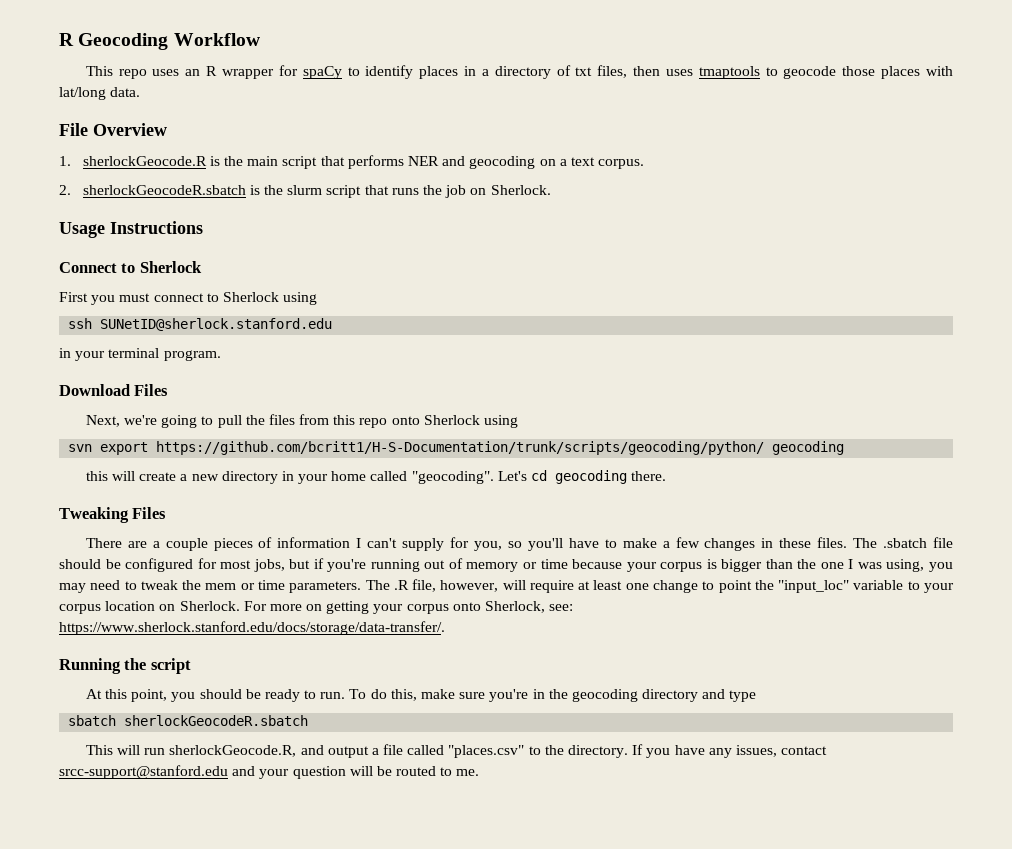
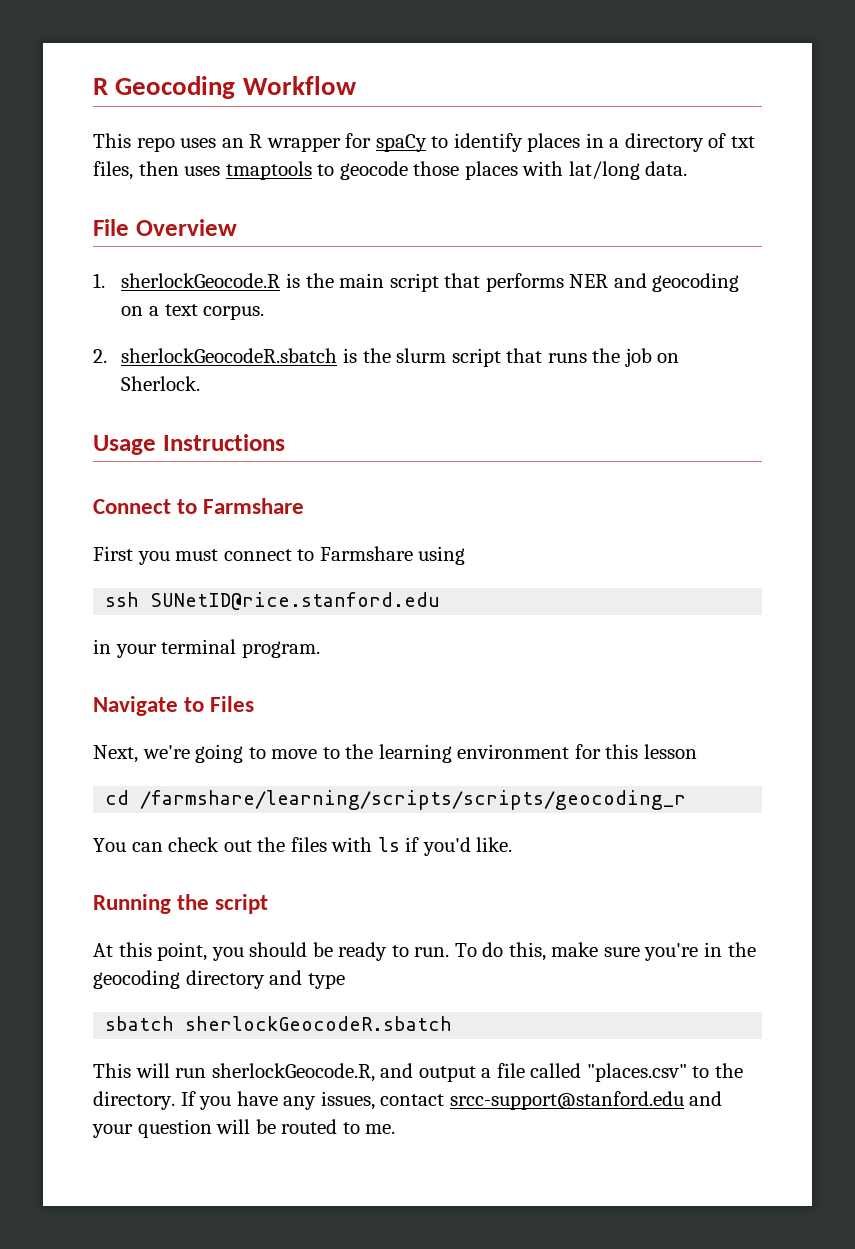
[139,261,202,273] Sherlock -> [203,498,305,514] Farmshare
[222,292,279,302] Sherlock -> [319,546,413,561] Farmshare
[100,318,333,331] SUNetID@sherlock.stanford.edu -> [150,592,441,610] SUNetID@rice.stanford.edu
[59,384,130,396] Download -> [93,696,205,716] Navigate to
[217,414,519,428] [68,441,845,455] [85,470,667,484] [59,507,167,523] [85,537,953,551] [59,558,954,572] [59,579,954,593] [59,601,574,614] [59,621,445,635] pull the files from this repo onto Sherlock using // svn export https://github.com/bcritt1/H-S-Documentation/trunk/scripts/geocoding/python/ geocoding // this will create a new directory in your home called "geocoding". Let's cd geocoding there. // Tweaking Files // There are a couple pieces of information I can't supply for you, so you'll have to make a few changes in these files. The .sbatch file should be configured for most jobs, but if you're running out of memory or time because your corpus is bigger than the one I was using, you may need to tweak the mem or time parameters. The .R file, however, will require at least one change to point the "input_loc" variable to your corpus location on Sherlock. For more on getting your corpus onto Sherlock, see: https://www.sherlock.stanford.edu/docs/storage/data-transfer/. -> [271,744,697,763] [105,790,687,810] [93,837,513,856] move to the learning environment for this lesson // cd /farmshare/learning/scripts/scripts/geocoding_r // You can check out the files with ls if you'd like.

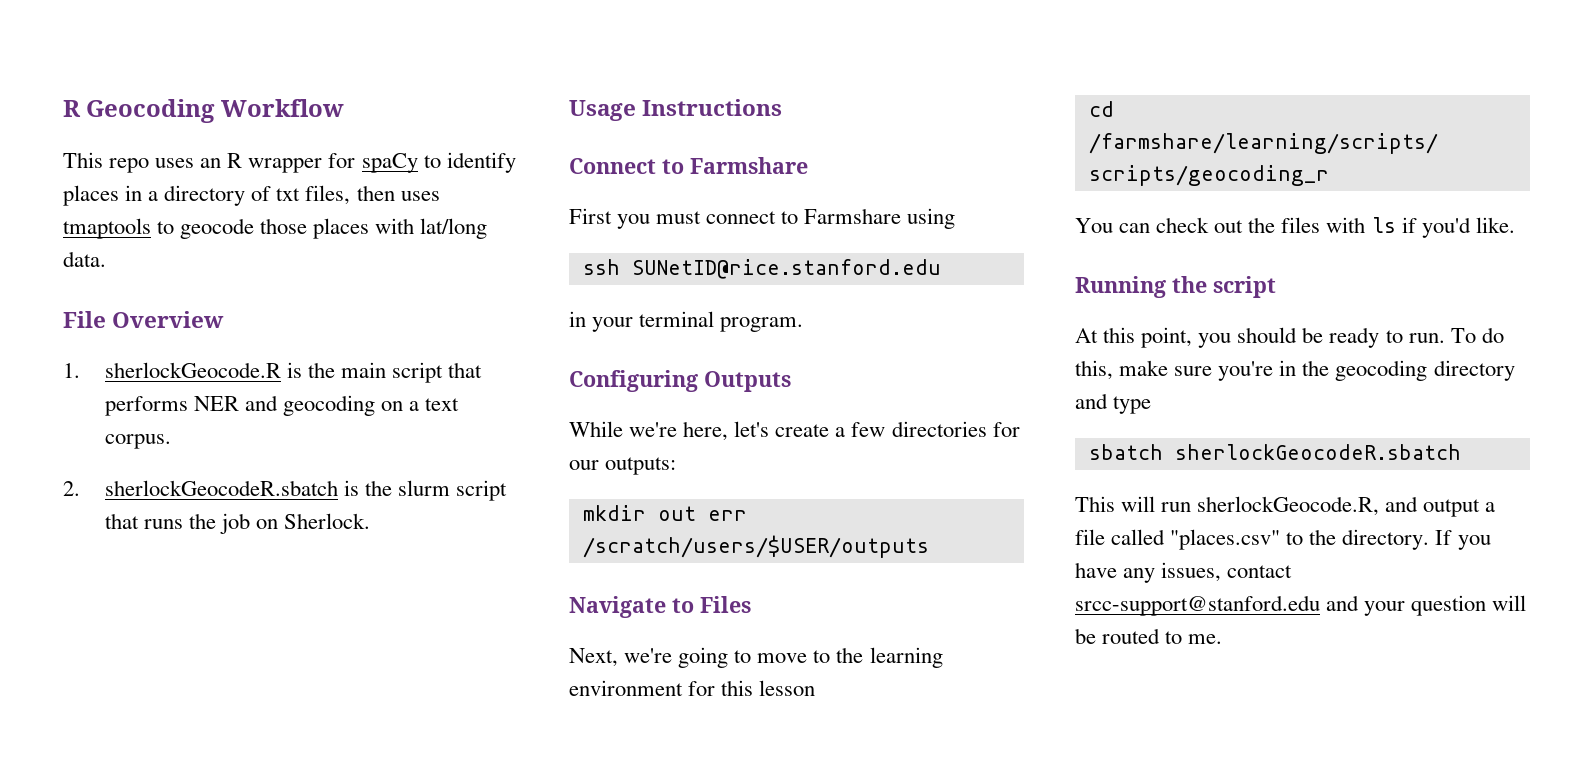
(320, 649) none -> [569,370,791,392] [569,421,1020,441] [569,457,677,475] [582,505,747,521] [582,535,929,558] // Configuring Outputs // While we're here, let's create a few directories for our outputs: // mkdir out err /scratch/users/$USER/outputs

